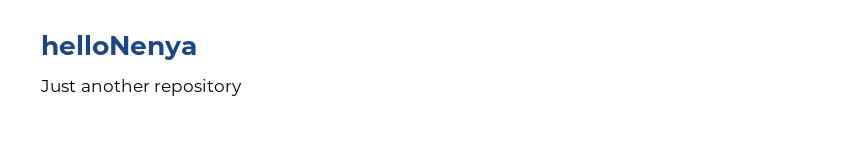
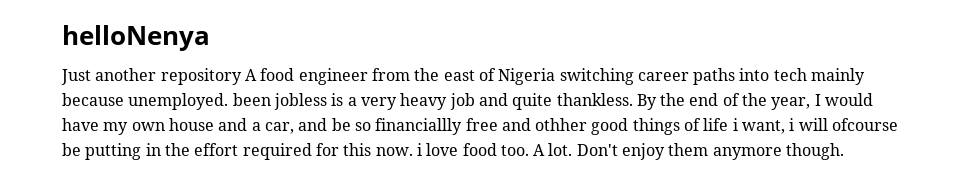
(243, 87) none -> [244,68,866,85] [62,93,874,110] [62,118,899,135] [62,143,845,160] A food engineer from the east of Nigeria switching career paths into tech mainly because unemployed. been jobless is a very heavy job and quite thankless. By the end of the year, I would have my own house and a car, and be so financiallly free and othher good things of life i want, i will ofcourse be putting in the effort required for this now. i love food too. A lot. Don't enjoy them anymore though.

